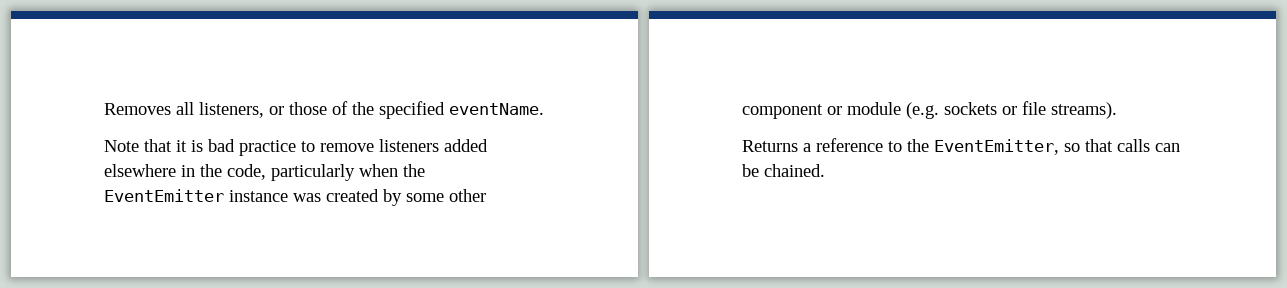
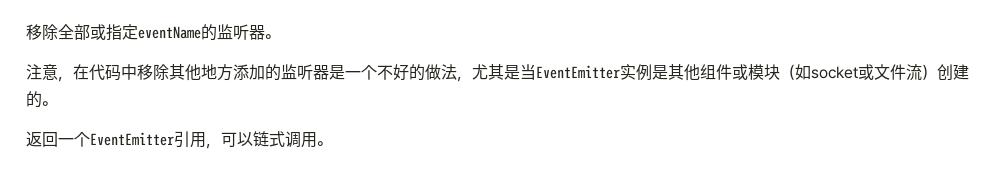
[104,101,544,119] [104,139,488,156] [104,164,425,181] [104,189,486,206] [742,101,1117,119] [742,138,1180,155] [742,164,825,177] Removes all listeners, or those of the specified eventName. // Note that it is bad practice to remove listeners added elsewhere in the code, particularly when the EventEmitter instance was created by some other component or module (e.g. sockets or file streams). // Returns a reference to the EventEmitter, so that calls can be chained. -> [26,24,280,41] [26,64,969,82] [26,91,57,108] [26,131,332,149] 移除全部或指定eventName的监听器。 // 注意，在代码中移除其他地方添加的监听器是一个不好的做法，尤其是当EventEmitter实例是其他组件或模块（如socket或文件流）创建的。 // 返回一个EventEmitter引用，可以链式调用。

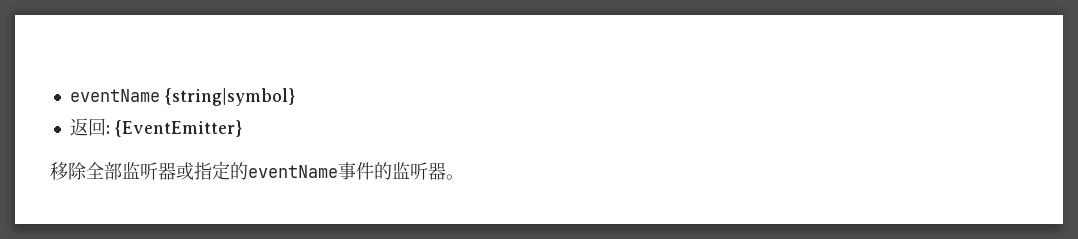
[26,24,280,41] [26,64,969,82] [26,91,57,108] [26,131,317,149] 移除全部或指定eventName的监听器。 // 注意，在代码中移除其他地方添加的监听器是一个不好的做法，尤其是当EventEmitter实例是其他组件或模块（如socket或文件流）创建的。 // 返回一个EventEmitter引用，可以链式调用 -> [69,88,295,106] [69,118,242,137] [50,161,446,180] eventName {string|symbol} // 返回: {EventEmitter} // 移除全部监听器或指定的eventName事件的监听器

